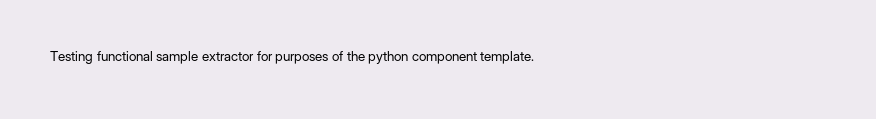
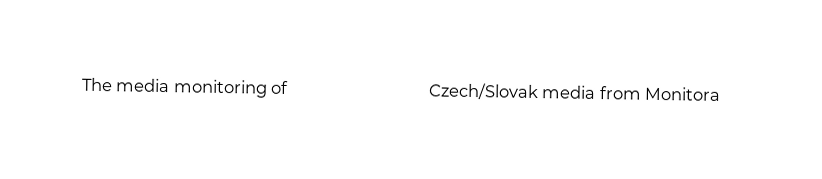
[50,51,535,64] Testing functional sample extractor for purposes of the python component template. -> [81,77,722,101] The media monitoring of Czech/Slovak media from Monitora

